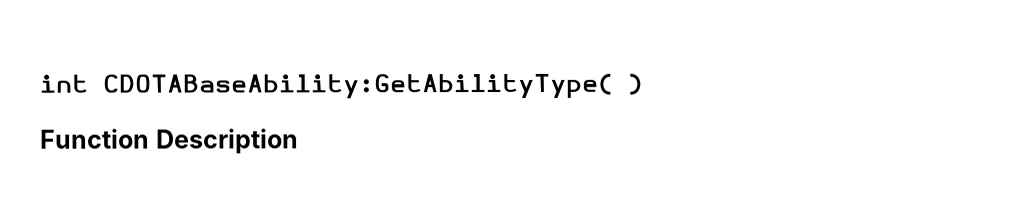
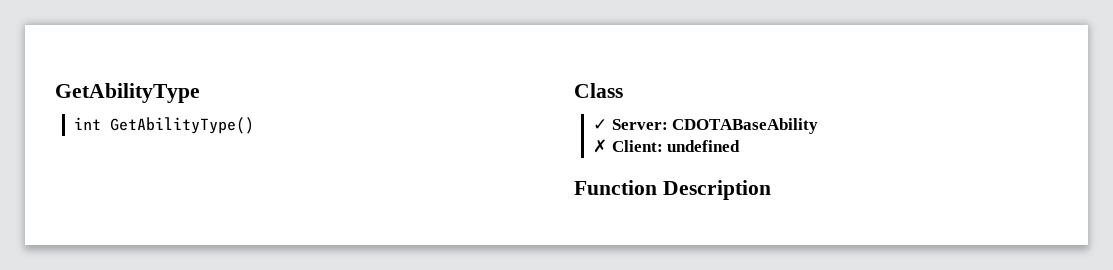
[39,73,643,100] int CDOTABaseAbility:GetAbilityType( ) -> [55,83,200,103] [74,117,255,134] [574,83,623,98] [593,118,819,134] [593,139,741,153] GetAbilityType // int GetAbilityType() // Class // ✓ Server: CDOTABaseAbility // ✗ Client: undefined

